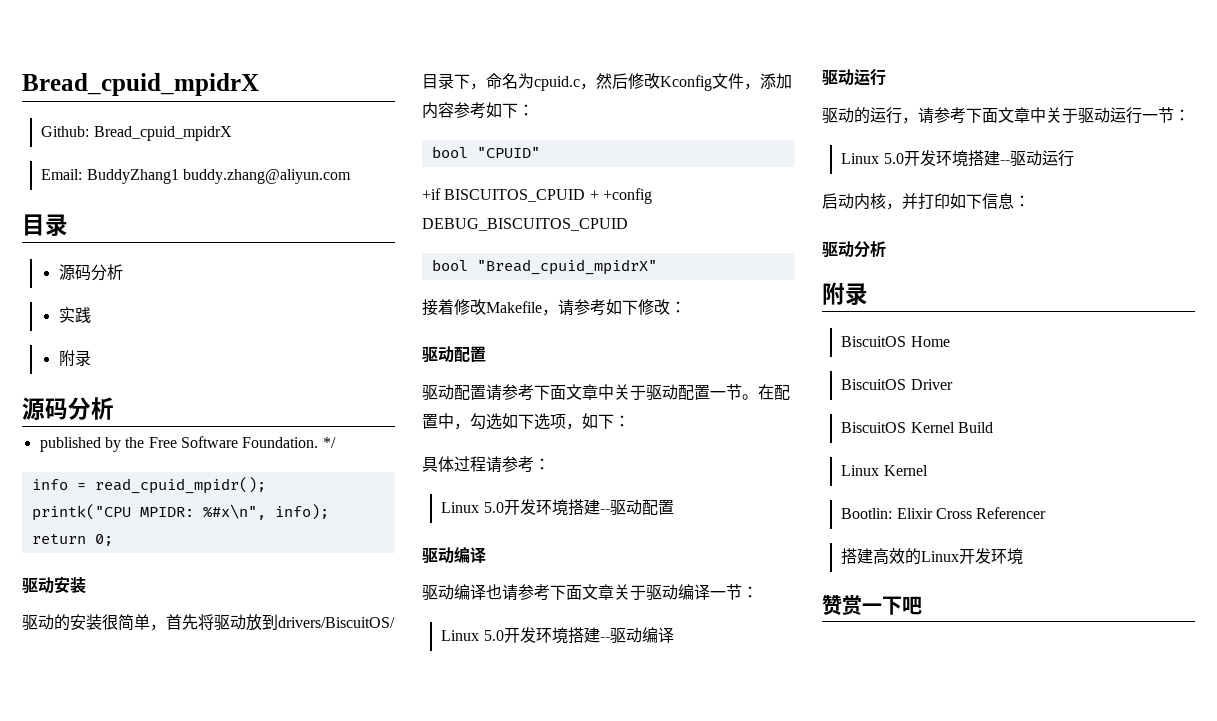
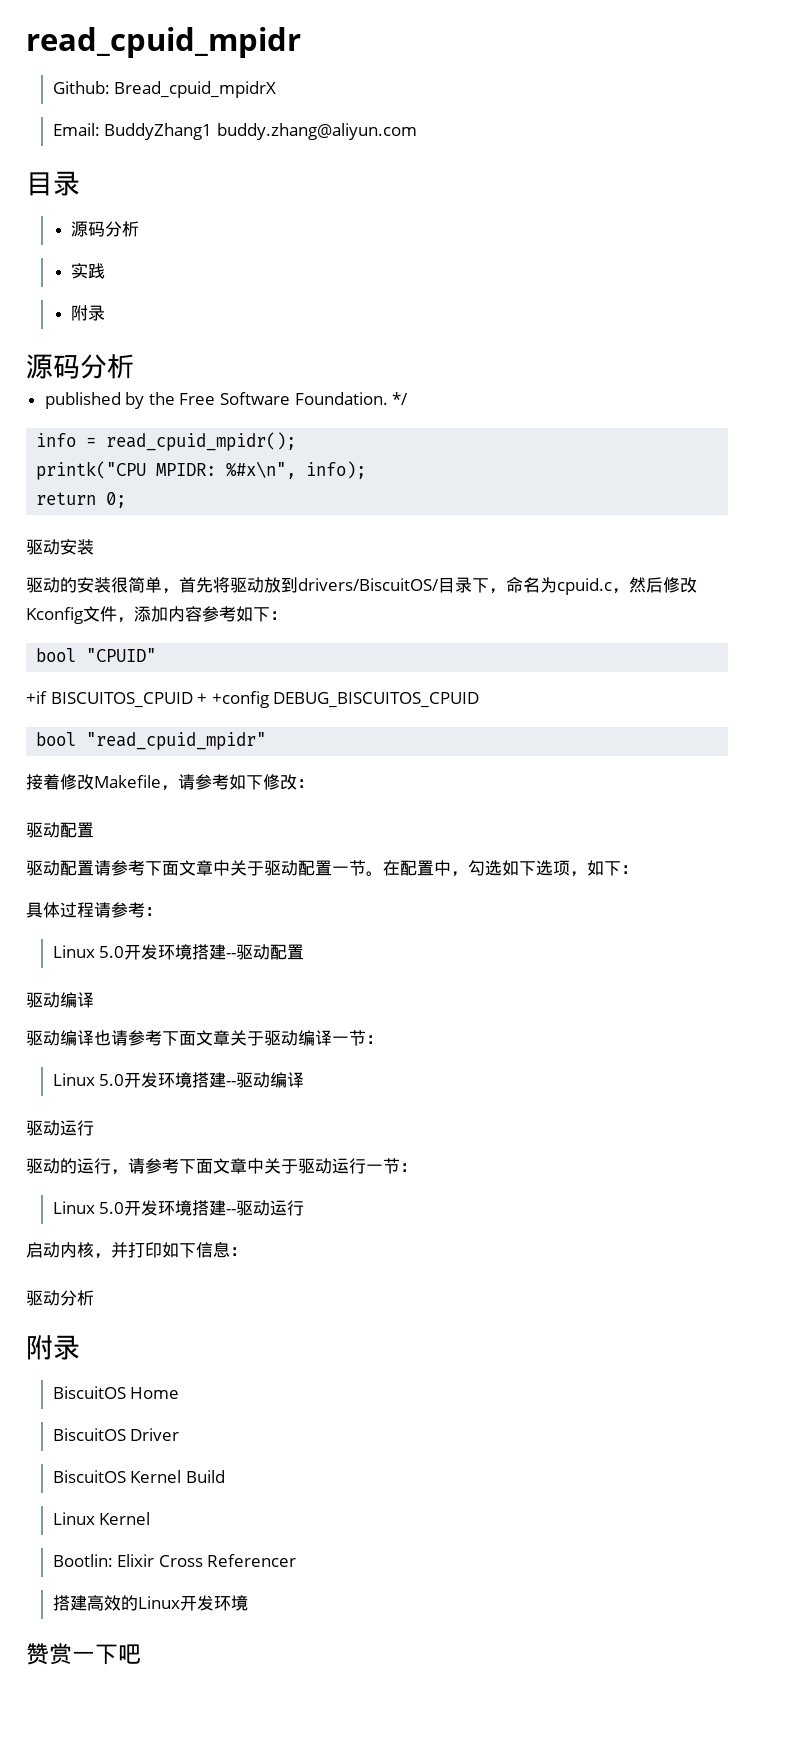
[22,73,259,96] Bread_cpuid_mpidrX -> [26,27,301,58] read_cpuid_mpidr
[476,259,657,275] "Bread_cpuid_mpidrX" -> [86,732,267,750] "read_cpuid_mpidr"

